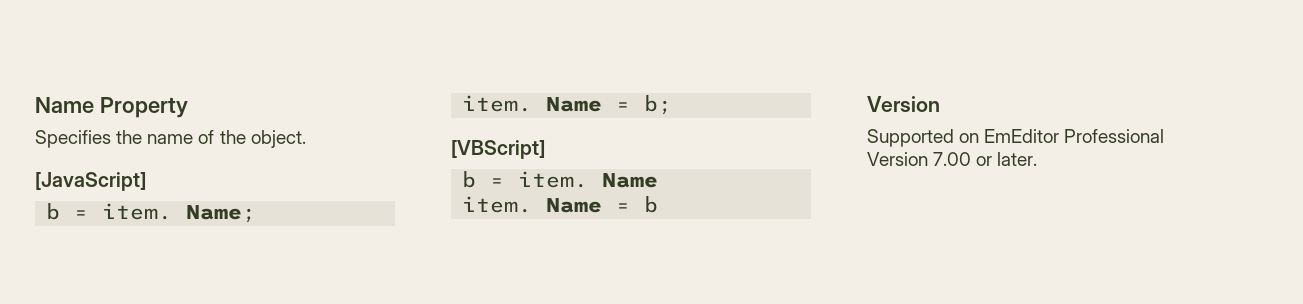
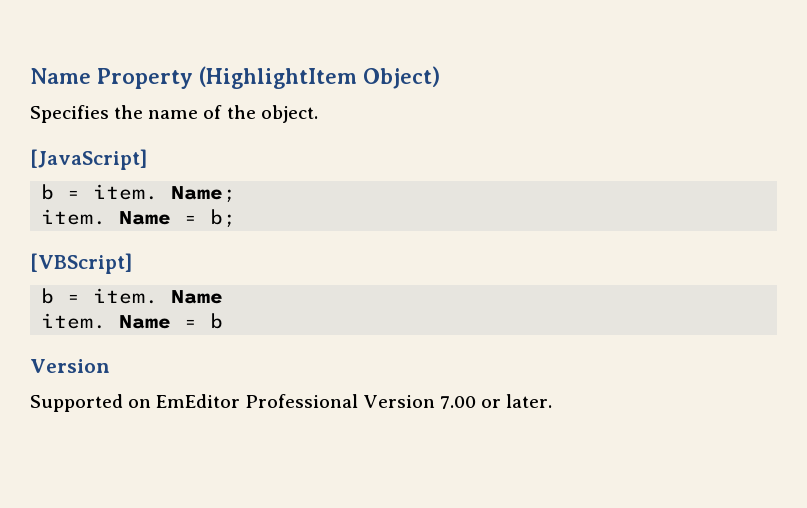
(188, 107) none -> [199,66,440,89] (HighlightItem Object)

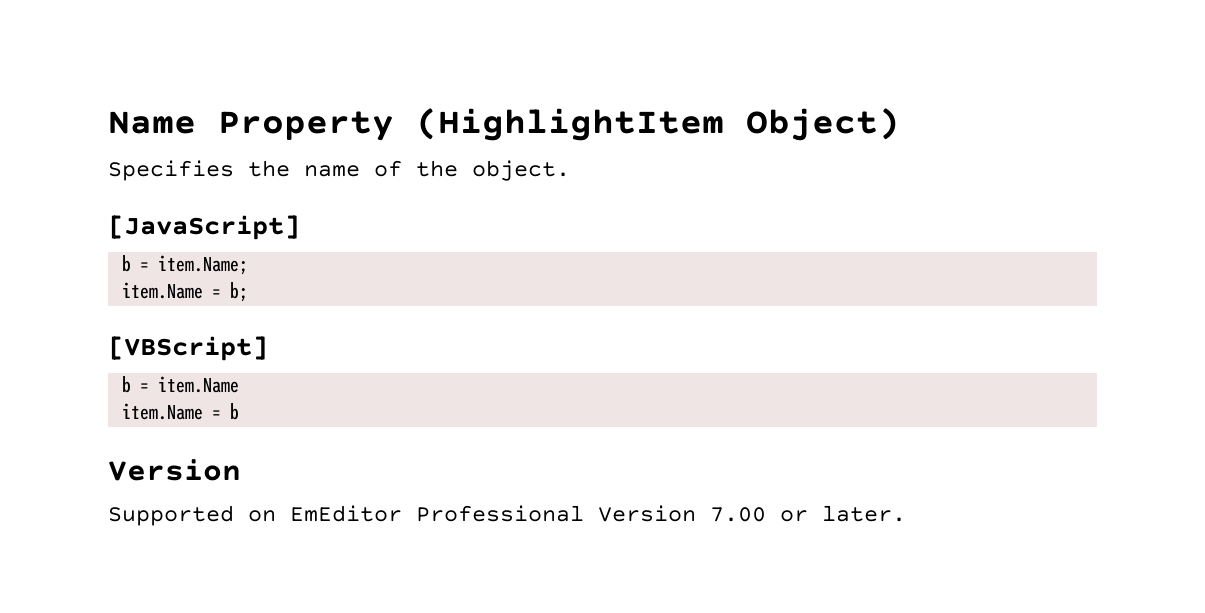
[93,184,237,203] [41,209,172,225] item. Name; // item. Name -> [158,255,249,275] [122,282,204,299] item.Name; // item.Name
[93,288,224,304] [41,313,172,329] item. Name // item. Name -> [158,376,240,393] [122,403,204,420] item.Name // item.Name

